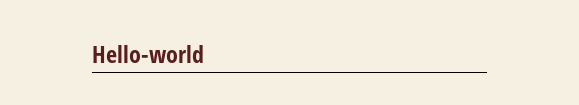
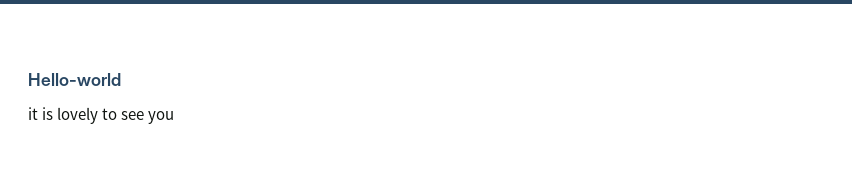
(204, 54) none -> [28,107,175,124] // it is lovely to see you

